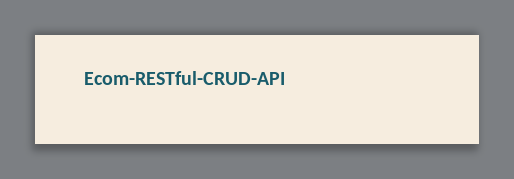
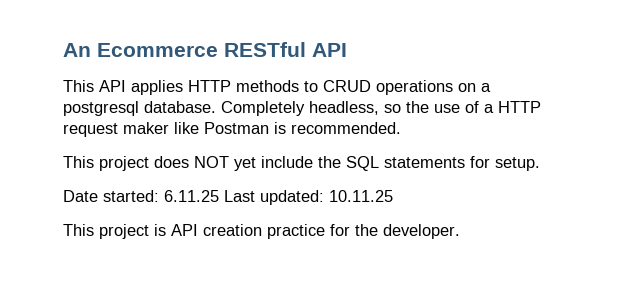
[84,71,285,85] Ecom-RESTful-CRUD-API -> [63,42,347,57] [63,80,491,95] [63,101,541,116] [63,122,401,137] [63,156,540,171] [63,190,393,205] [63,224,460,239] An Ecommerce RESTful API // This API applies HTTP methods to CRUD operations on a postgresql database. Completely headless, so the use of a HTTP request maker like Postman is recommended. // This project does NOT yet include the SQL statements for setup. // Date started: 6.11.25 Last updated: 10.11.25 // This project is API creation practice for the developer.

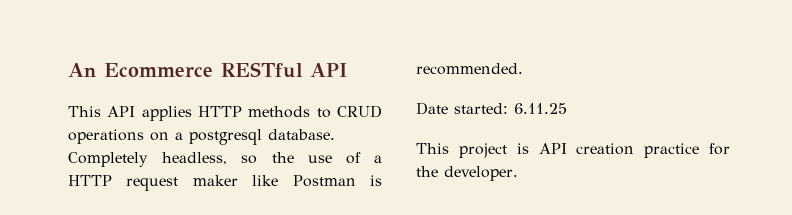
[63,156,540,171] // This project does NOT yet include the SQL statements for setup. -> (523, 69) none
[224,190,393,205] Last updated: 10.11.25 -> (567, 108) none

